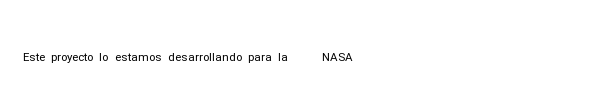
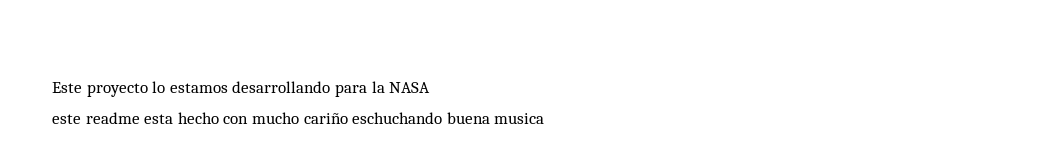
(353, 57) none -> [52,112,545,124] // este readme esta hecho con mucho cariño eschuchando buena musica

